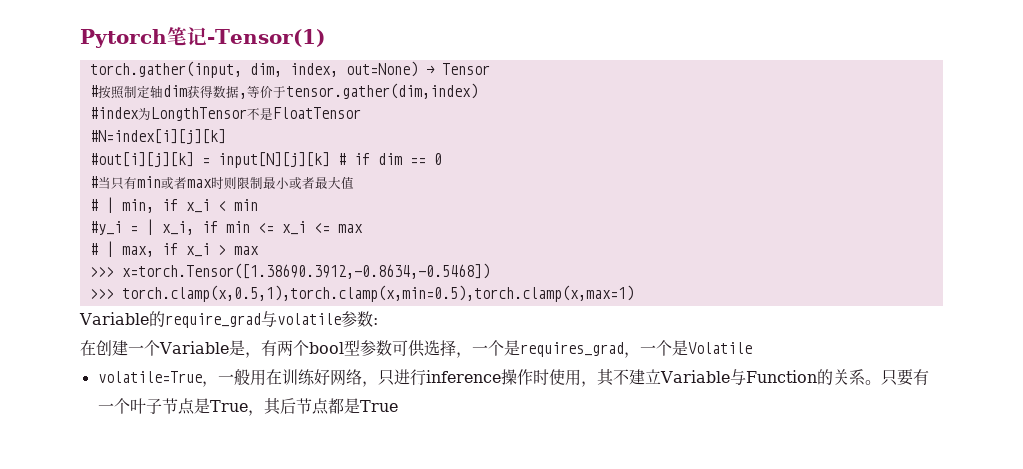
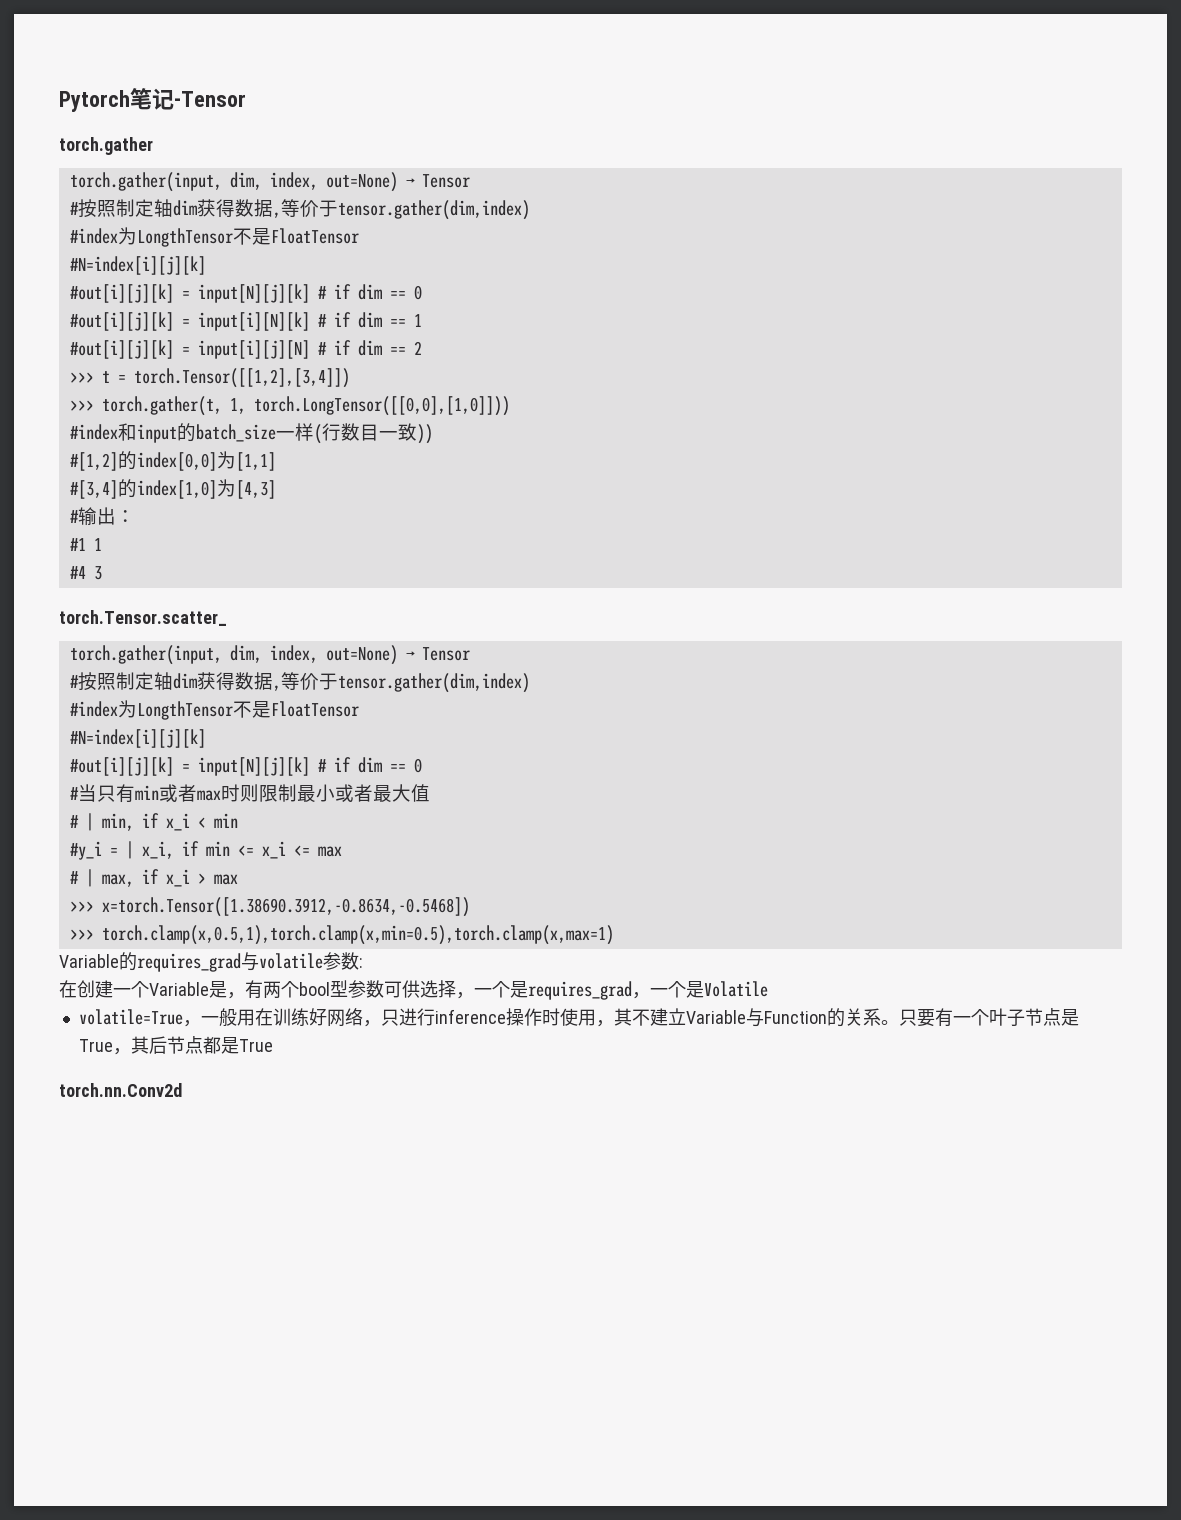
[207,29,325,47] -Tensor(1) -> [174,91,246,107] [59,137,153,155] [69,172,470,192] [69,199,530,220] [69,227,359,247] [69,256,206,275] [69,284,422,303] [69,312,422,331] [69,340,422,359] [69,368,350,388] [69,396,510,416] [69,423,433,444] [69,451,276,471] [69,479,276,499] [69,507,135,526] [69,538,102,551] [69,566,102,580] [59,610,227,626] -Tensor // torch.gather // torch.gather(input, dim, index, out=None) → Tensor // #按照制定轴dim获得数据,等价于tensor.gather(dim,index) // #index为LongthTensor不是FloatTensor // #N=index[i][j][k] // #out[i][j][k] = input[N][j][k] # if dim == 0 // #out[i][j][k] = input[i][N][k] # if dim == 1 // #out[i][j][k] = input[i][j][N] # if dim == 2 // >>> t = torch.Tensor([[1,2],[3,4]]) // >>> torch.gather(t, 1, torch.LongTensor([[0,0],[1,0]])) // #index和input的batch_size一样(行数目一致)) // #[1,2]的index[0,0]为[1,1] // #[3,4]的index[1,0]为[4,3] // #输出： // #1 1 // #4 3 // torch.Tensor.scatter_
[164,313,261,328] require_grad -> [137,953,241,972] requires_grad
(398, 406) none -> [59,1083,182,1097] // torch.nn.Conv2d

